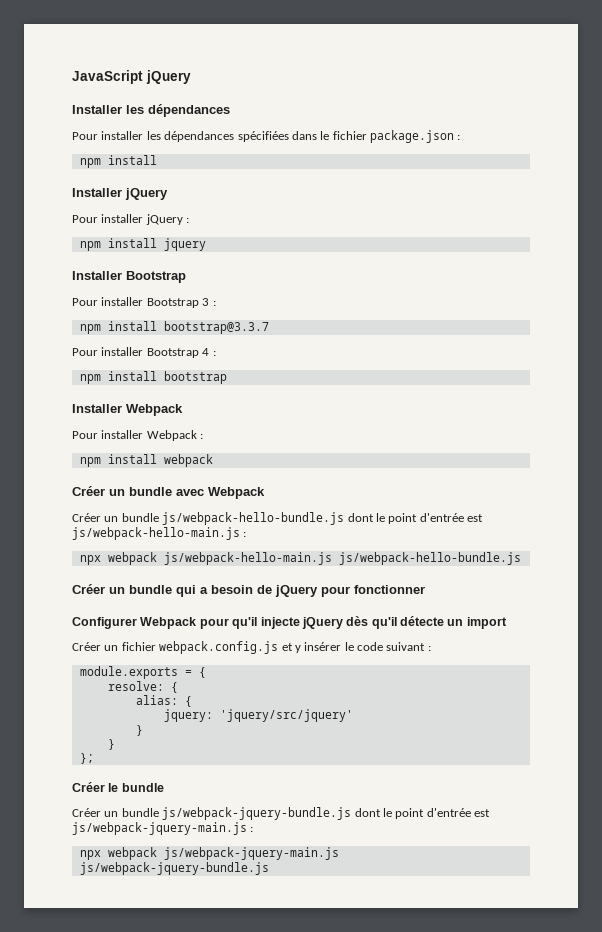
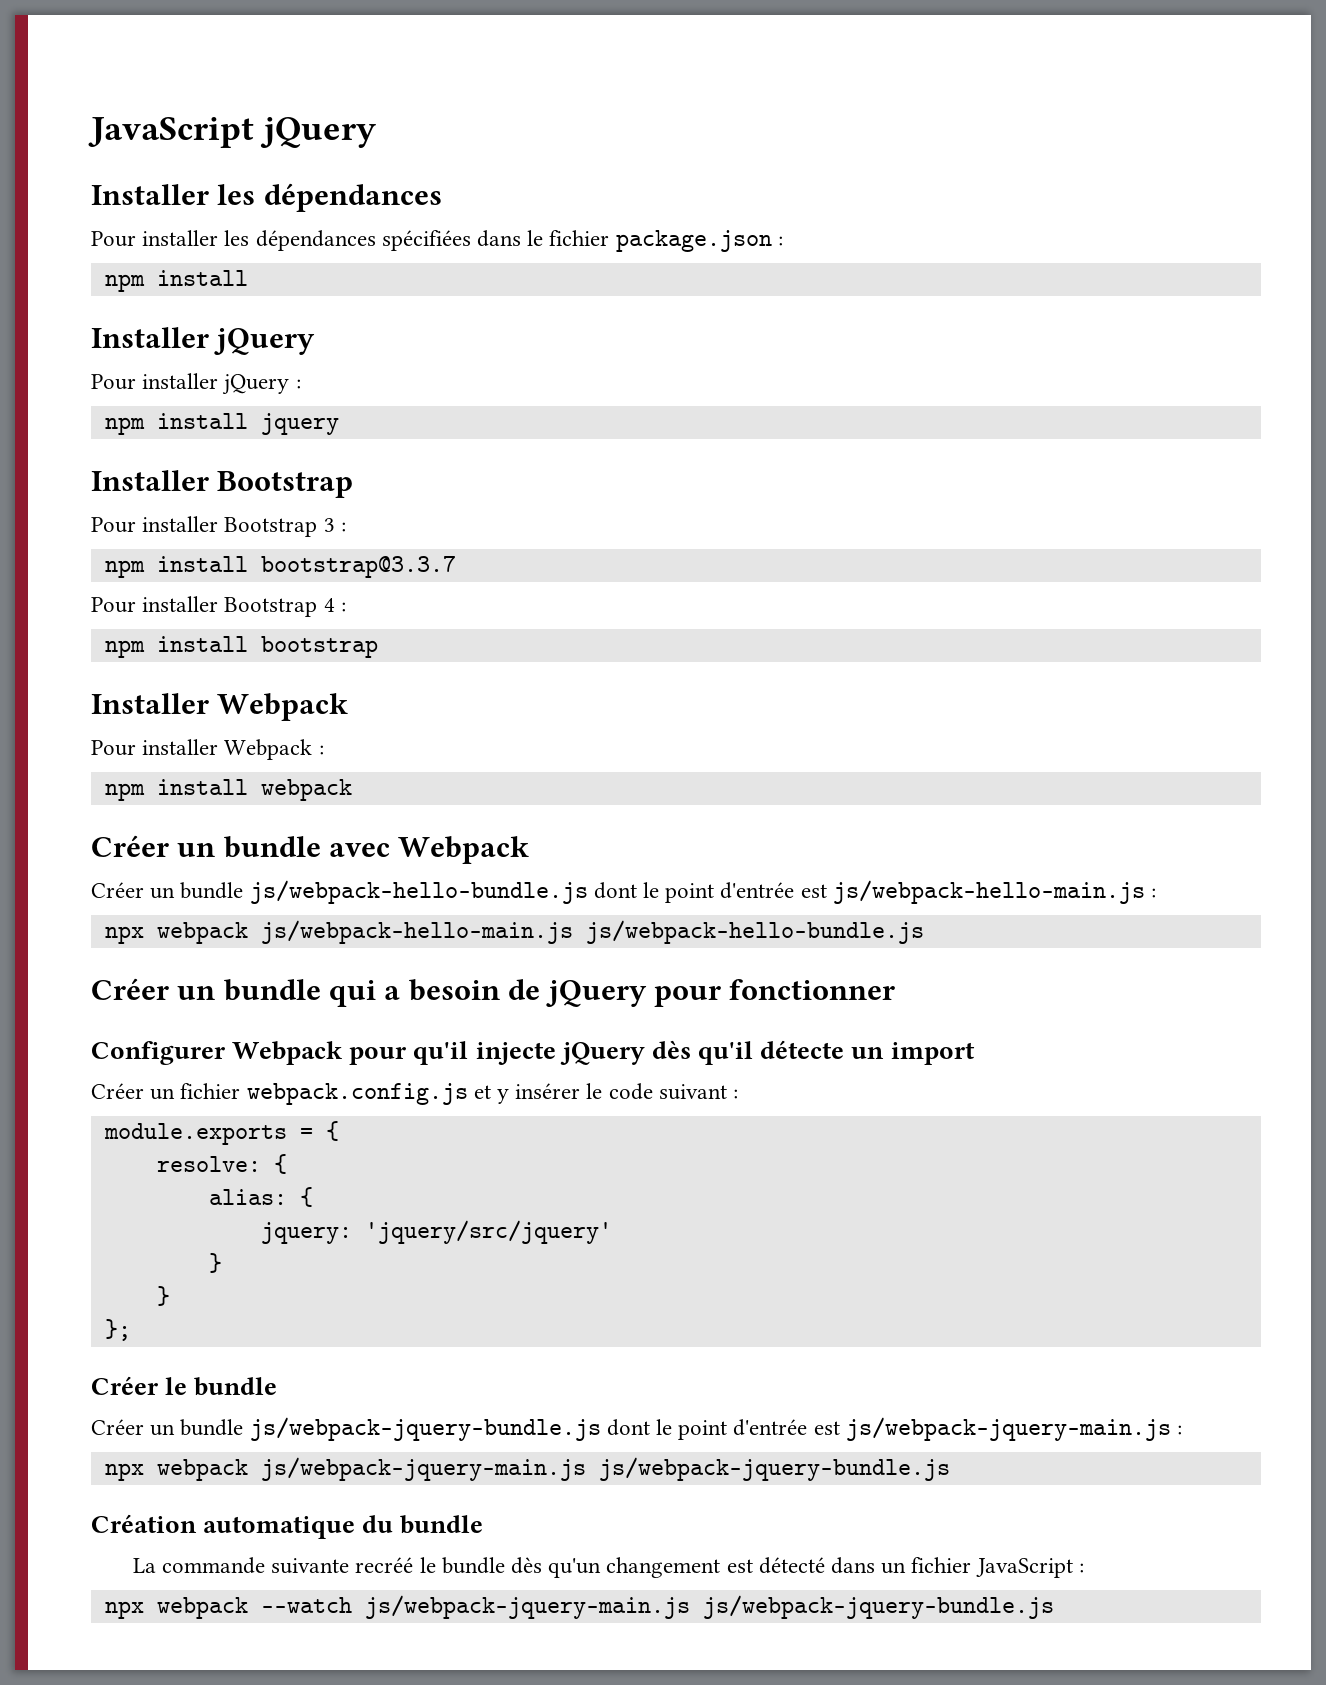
(269, 868) none -> [91,1514,484,1539] [132,1557,1084,1578] [104,1595,1054,1619] // Création automatique du bundle // La commande suivante recréé le bundle dès qu'un changement est détecté dans un fichier JavaScript : // npx webpack --watch js/webpack-jquery-main.js js/webpack-jquery-bundle.js

